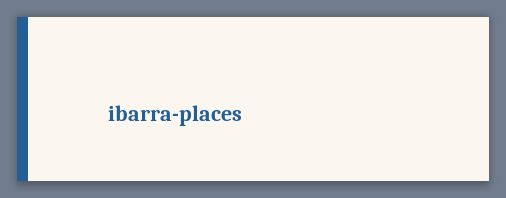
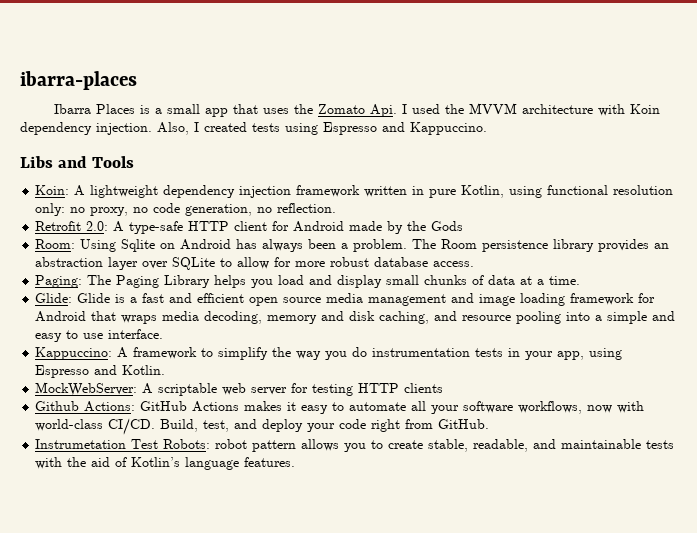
(242, 115) none -> [53,103,660,117] [20,122,487,135] [20,156,134,168] [35,185,674,198] [35,203,337,216] [35,221,464,234] [35,239,670,252] [35,257,475,270] [35,275,581,288] [35,293,656,306] [35,311,676,324] [35,329,164,342] [35,347,623,360] [35,365,166,378] [35,382,444,396] [35,401,645,414] [35,418,490,435] [35,439,675,452] [35,457,296,470] // Ibarra Places is a small app that uses the Zomato Api. I used the MVVM architecture with Koin dependency injection. Also, I created tests using Espresso and Kappuccino. // Libs and Tools // Koin: A lightweight dependency injection framework written in pure Kotlin, using functional resolution only: no proxy, no code generation, no reflection. // Retrofit 2.0: A type-safe HTTP client for Android made by the Gods // Room: Using Sqlite on Android has always been a problem. The Room persistence library provides an abstraction layer over SQLite to allow for more robust database access. // Paging: The Paging Library helps you load and display small chunks of data at a time. // Glide: Glide is a fast and efficient open source media management and image loading framework for Android that wraps media decoding, memory and disk caching, and resource pooling into a simple and easy to use interface. // Kappuccino: A framework to simplify the way you do instrumentation tests in your app, using Espresso and Kotlin. // MockWebServer: A scriptable web server for testing HTTP clients // Github Actions: GitHub Actions makes it easy to automate all your software workflows, now with world-class CI/CD. Build, test, and deploy your code right from GitHub. // Instrumetation Test Robots: robot pattern allows you to create stable, readable, and maintainable tests with the aid of Kotlin’s language features.

